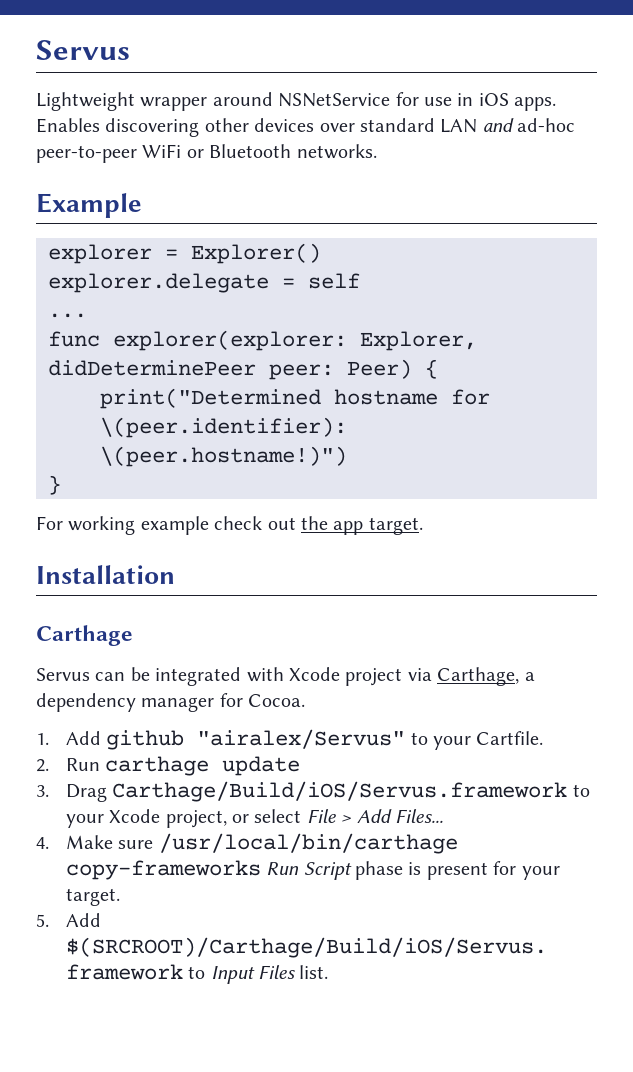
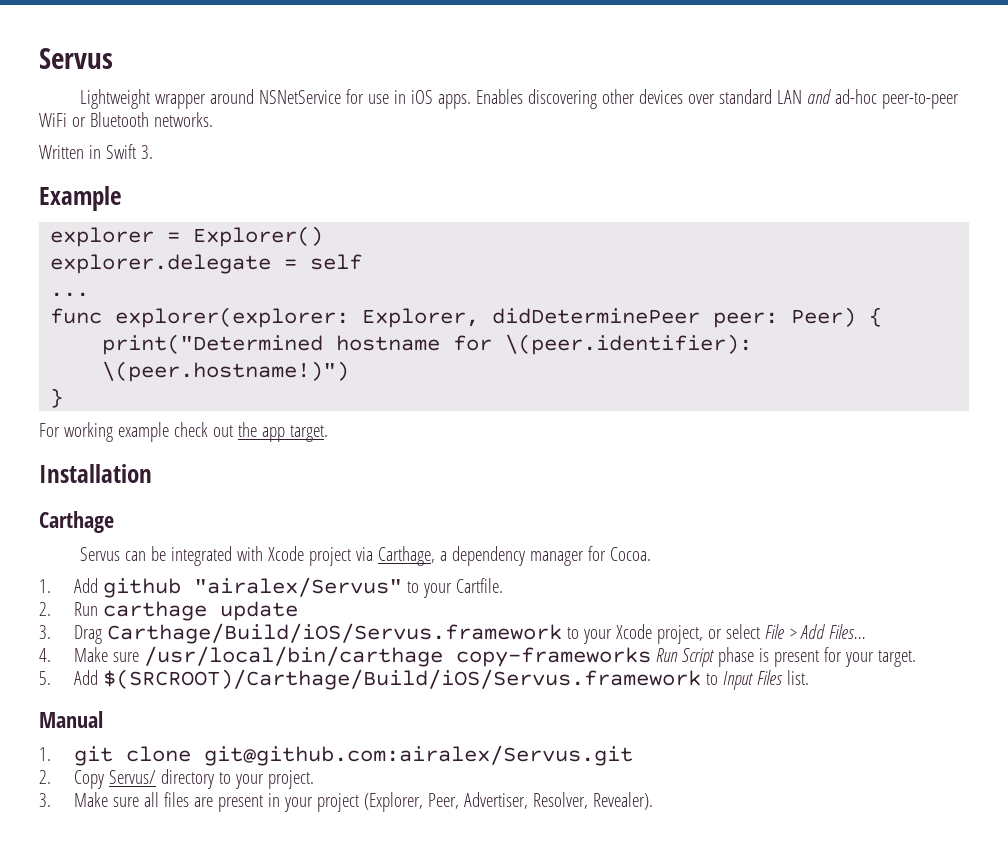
(377, 151) none -> [39,144,153,159] // Written in Swift 3.
(329, 972) none -> [39,711,103,728] [39,745,634,766] [39,769,315,789] [39,792,654,812] // Manual // 1. git clone git@github.com:airalex/Servus.git // 2. Copy Servus/ directory to your project. // 3. Make sure all files are present in your project (Explorer, Peer, Advertiser, Resolver, Revealer).

